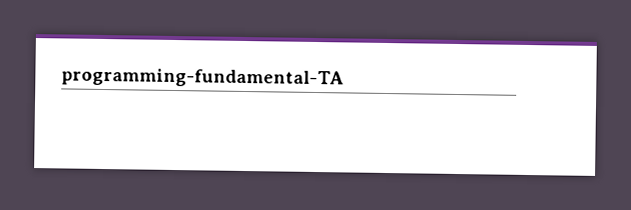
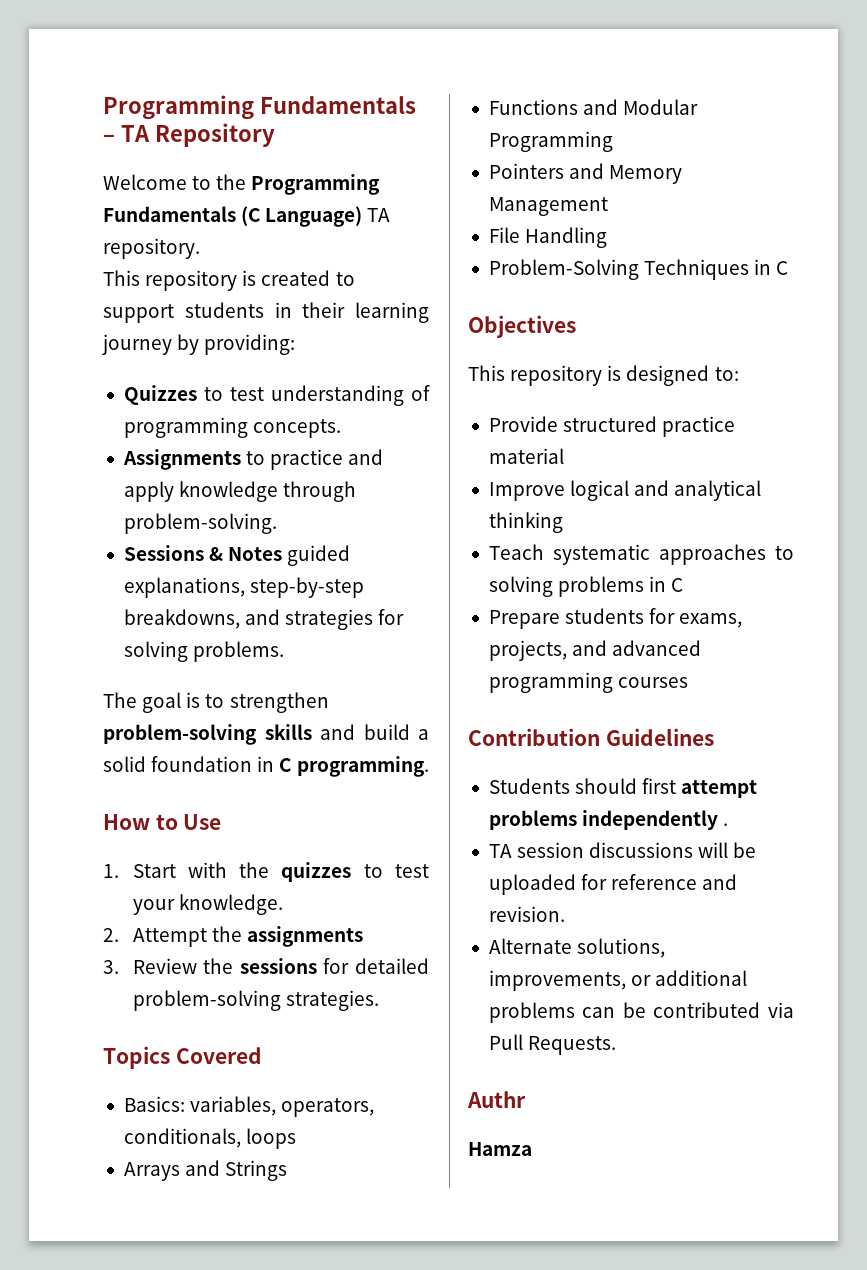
[61,67,344,89] programming-fundamental-TA -> [103,95,416,120] [103,123,275,147] [103,174,381,195] [103,206,391,227] [103,238,200,259] [103,270,355,291] [103,302,429,323] [102,334,296,355] [123,385,431,406] [123,417,342,438] [122,449,384,470] [123,481,357,502] [123,513,277,534] [123,545,351,566] [123,577,365,598] [123,609,405,630] [123,641,285,662] [103,692,329,713] [103,724,429,745] [103,756,429,777] [103,814,222,830] [103,862,429,882] [132,894,283,915] [103,926,363,947] [103,958,429,974] [132,990,379,1011] [103,1046,262,1069] [123,1096,375,1117] [123,1128,297,1149] [123,1160,288,1181] [488,99,699,115] [488,131,613,152] [488,163,683,184] [488,197,608,216] [488,227,608,248] [488,259,789,280] [468,315,576,338] [468,365,739,386] [488,416,736,437] [488,448,564,464] [488,480,762,501] [488,512,563,533] [488,544,794,565] [488,576,684,597] [488,608,743,629] [488,640,702,661] [488,672,689,693] [468,728,714,746] [488,778,758,798] [488,810,729,830] [488,842,757,858] [488,874,738,895] [488,906,565,922] [488,938,666,958] [488,970,748,991] [488,1002,794,1023] [488,1034,617,1055] [467,1091,526,1108] [468,1142,532,1156] Programming Fundamentals – TA Repository // Welcome to the Programming Fundamentals (C Language) TA repository. // This repository is created to support students in their learning journey by providing: // Quizzes to test understanding of programming concepts. // Assignments to practice and apply knowledge through problem-solving. // Sessions & Notes guided explanations, step-by-step breakdowns, and strategies for solving problems. // The goal is to strengthen problem-solving skills and build a solid foundation in C programming. // How to Use // 1. Start with the quizzes to test your knowledge. // 2. Attempt the assignments // 3. Review the sessions for detailed problem-solving strategies. // Topics Covered // Basics: variables, operators, conditionals, loops // Arrays and Strings // Functions and Modular Programming // Pointers and Memory Management // File Handling // Problem-Solving Techniques in C // Objectives // This repository is designed to: // Provide structured practice material // Improve logical and analytical thinking // Teach systematic approaches to solving problems in C // Prepare students for exams, projects, and advanced programming courses // Contribution Guidelines // Students should first attempt problems independently . // TA session discussions will be uploaded for reference and revision. // Alternate solutions, improvements, or additional problems can be contributed via Pull Requests. // Authr // Hamza

